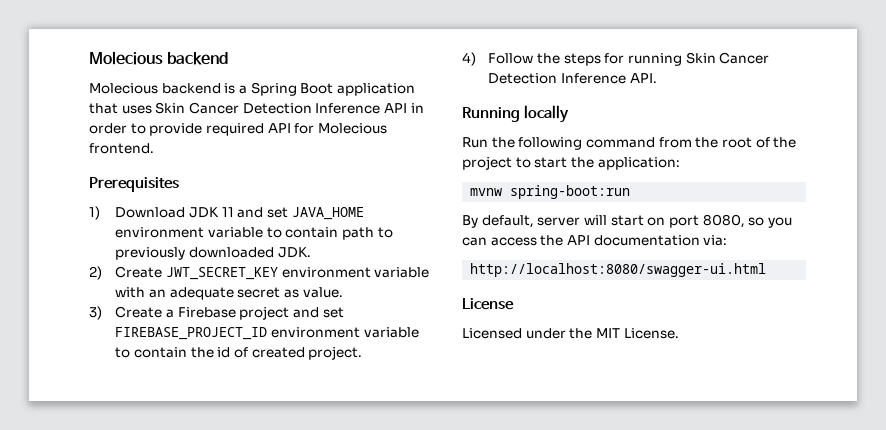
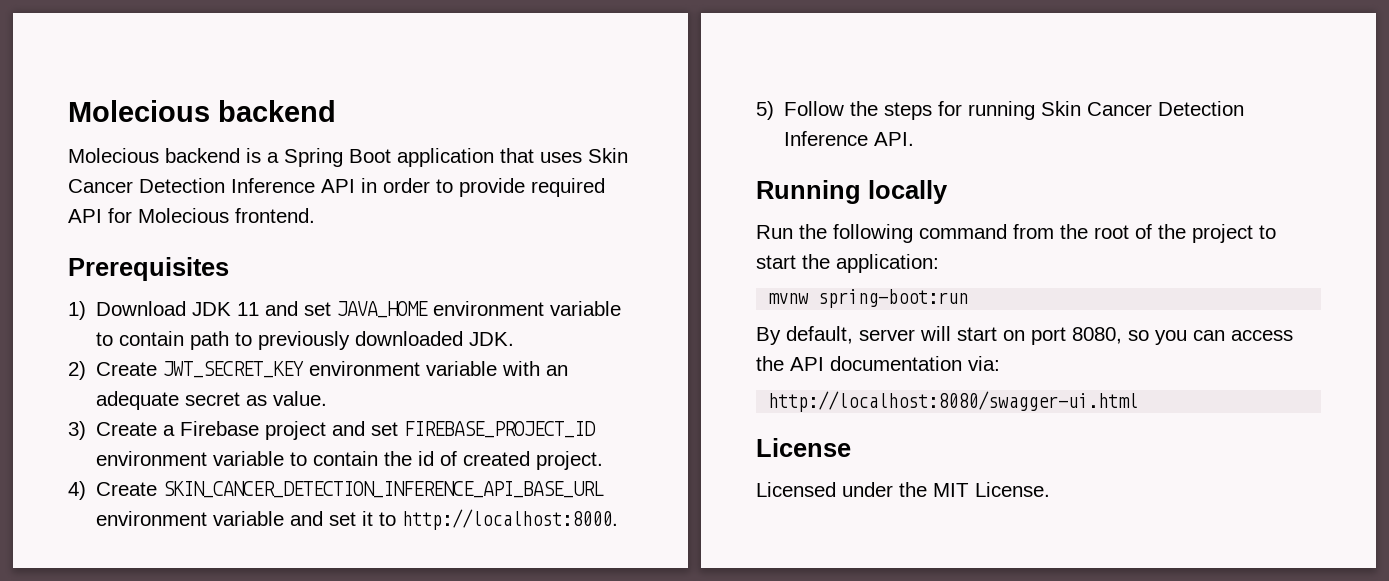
(476, 59) none -> [96,481,605,498] [96,509,619,530] [756,101,774,120] Create SKIN_CANCER_DETECTION_INFERENCE_API_BASE_URL environment variable and set it to http://localhost:8000. // 5)

